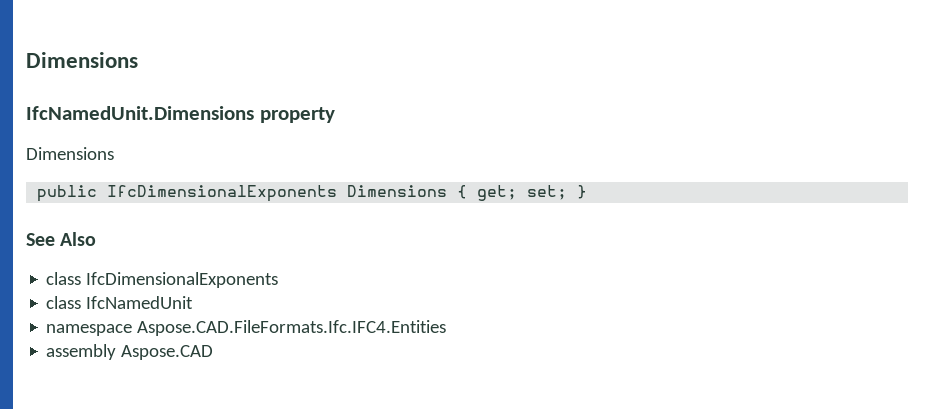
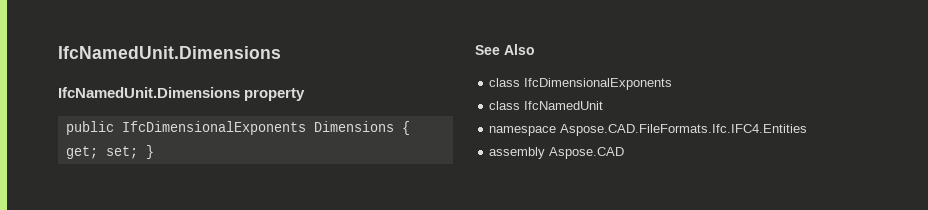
[26,52,138,68] Dimensions -> [58,46,281,59] IfcNamedUnit.Dimensions
[26,147,114,160] // Dimensions -> (306, 94) none

